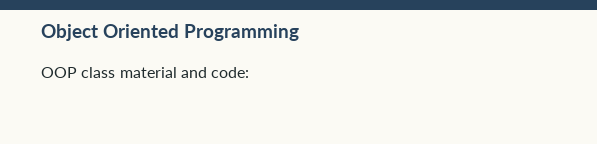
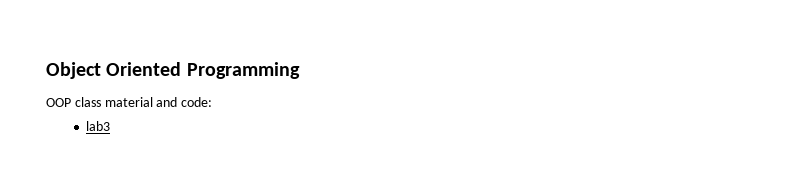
(250, 72) none -> [86,121,111,131] // lab3

